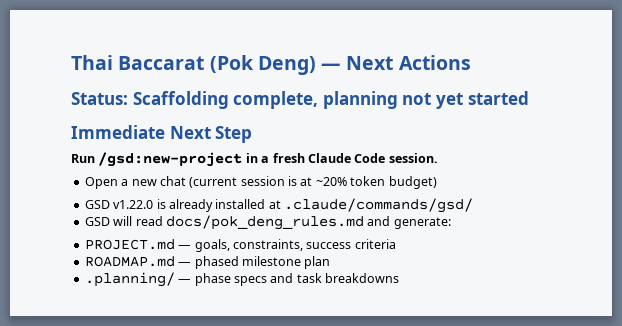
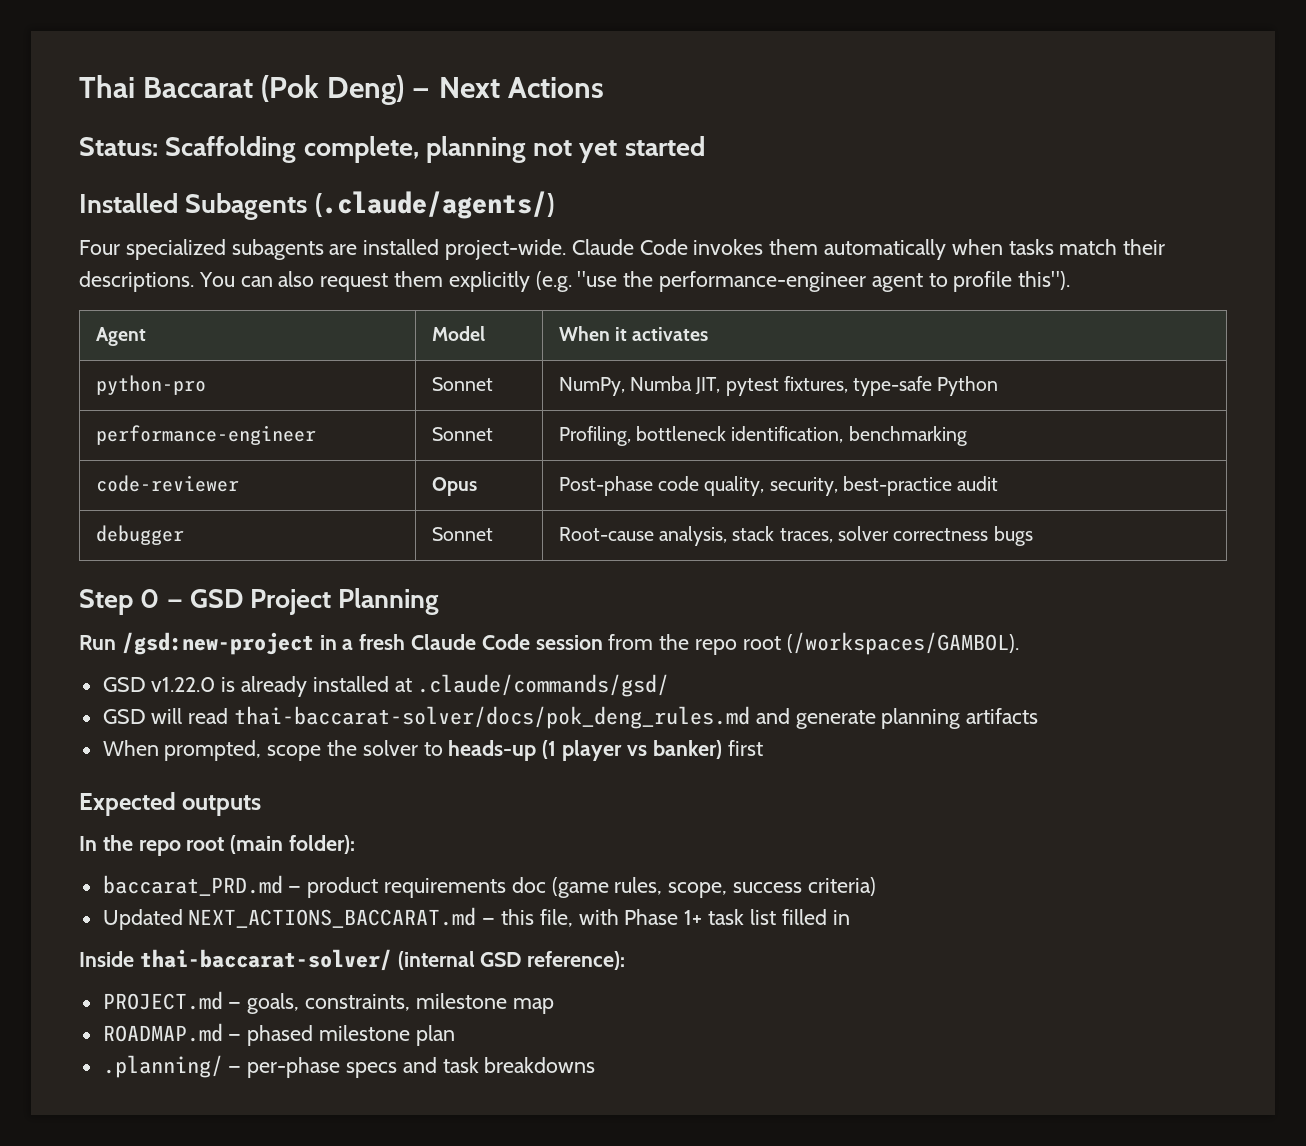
[71,125,253,143] Immediate Next Step -> [79,191,554,220] [79,239,1166,260] [79,271,1071,292] [95,327,146,346] [431,326,485,341] [558,326,709,341] [95,375,206,395] [431,377,493,391] [558,376,999,396] [95,425,316,445] [431,427,493,441] [558,426,967,446] [95,475,239,492] [431,477,477,496] [558,476,999,496] [95,525,184,545] [431,527,493,541] [558,526,1033,546] [79,588,440,615] Installed Subagents (.claude/agents/) // Four specialized subagents are installed project-wide. Claude Code invokes them automatically when tasks match their descriptions. You can also request them explicitly (e.g. "use the performance-engineer agent to profile this"). // Agent | Model | When it activates // python-pro | Sonnet | NumPy, Numba JIT, pytest fixtures, type-safe Python // performance-engineer | Sonnet | Profiling, bottleneck identification, benchmarking // code-reviewer | Opus | Post-phase code quality, security, best-practice audit // debugger | Sonnet | Root-cause analysis, stack traces, solver correctness bugs // Step 0 — GSD Project Planning
[388,153,438,163] [84,176,437,189] session. // Open a new chat (current session is at ~20% token budget) -> [535,632,1019,655] session from the repo root (/workspaces/GAMBOL).
[165,215,451,230] docs/pok_deng_rules.md and generate: -> [234,706,1039,729] [102,740,763,761] [79,792,262,816] [79,835,356,856] [102,875,876,898] [102,907,850,930] [79,949,626,971] thai-baccarat-solver/docs/pok_deng_rules.md and generate planning artifacts // When prompted, scope the solver to heads-up (1 player vs banker) first // Expected outputs // In the repo root (main folder): // baccarat_PRD.md — product requirements doc (game rules, scope, success criteria) // Updated NEXT_ACTIONS_BACCARAT.md — this file, with Phase 1+ task list filled in // Inside thai-baccarat-solver/ (internal GSD reference):
[306,239,396,249] success criteria -> [415,993,554,1014] milestone map
[194,273,231,286] phase -> [247,1057,341,1078] per-phase

